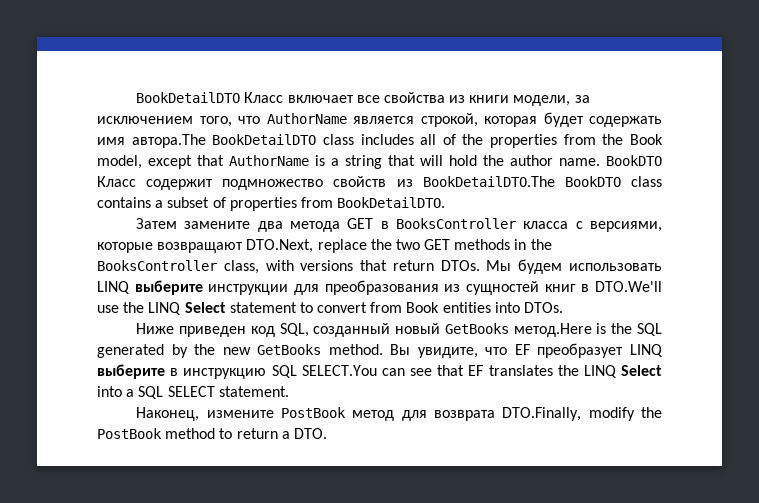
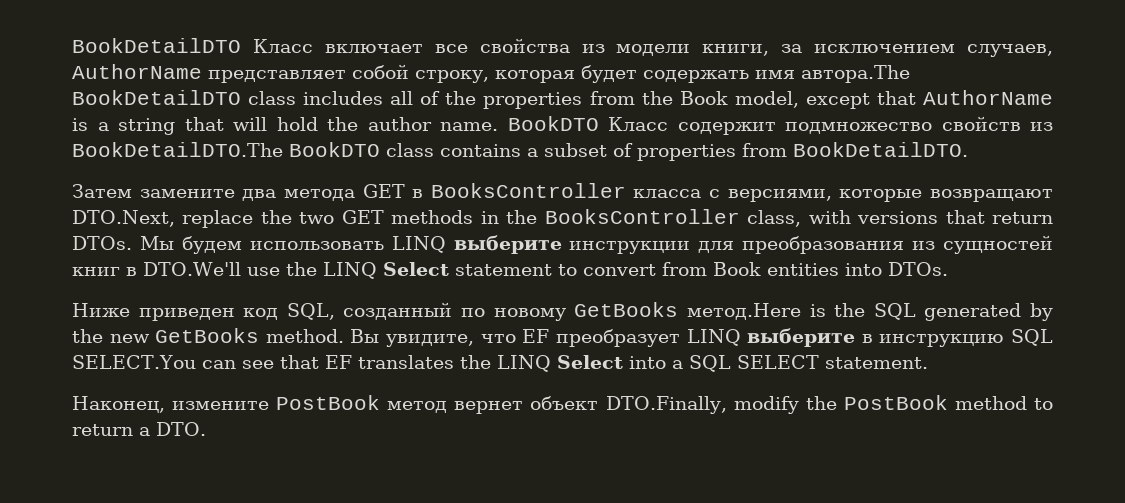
[469,95,590,106] [97,113,478,127] книги модели, за исключением того, что AuthorName является строкой, -> [616,44,1053,57] [72,64,489,83] модели книги, за исключением случаев, AuthorName представляет собой строку,
[395,323,441,334] новый -> [461,308,566,321] по новому
[401,410,495,421] для возврата -> [454,396,599,414] вернет объект

